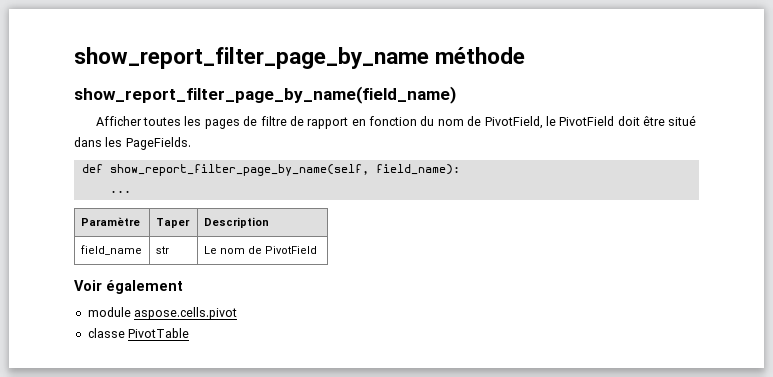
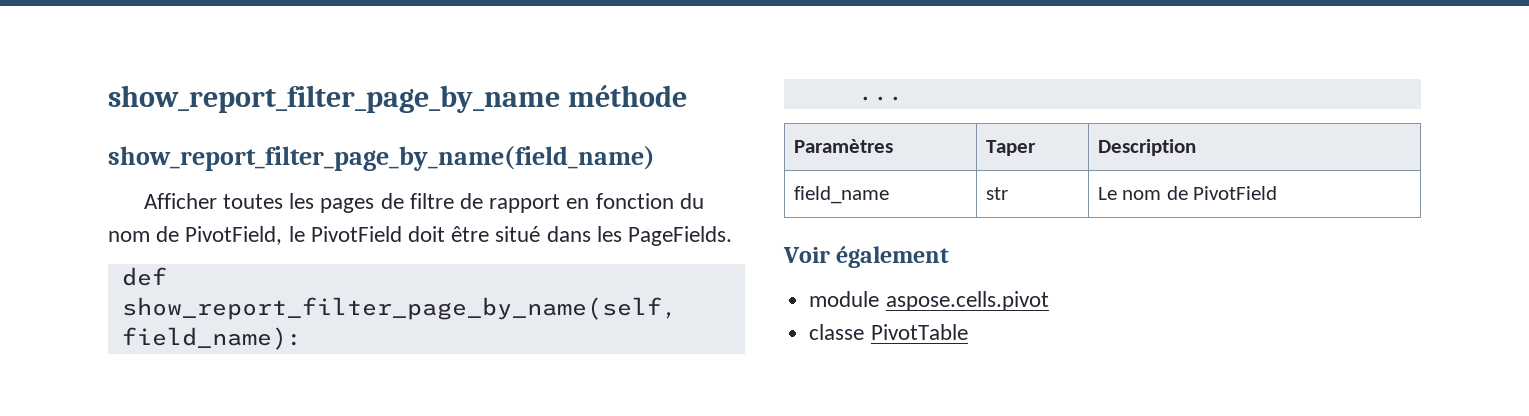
[80,217,140,226] Paramètre -> [793,139,893,153] Paramètres

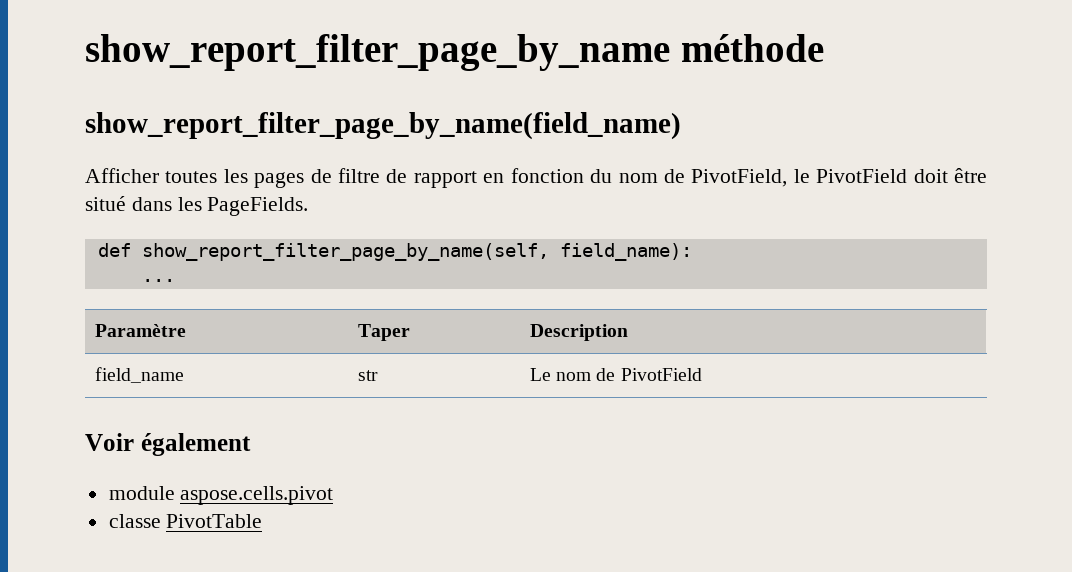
[793,139,893,153] Paramètres -> [94,324,186,337] Paramètre

